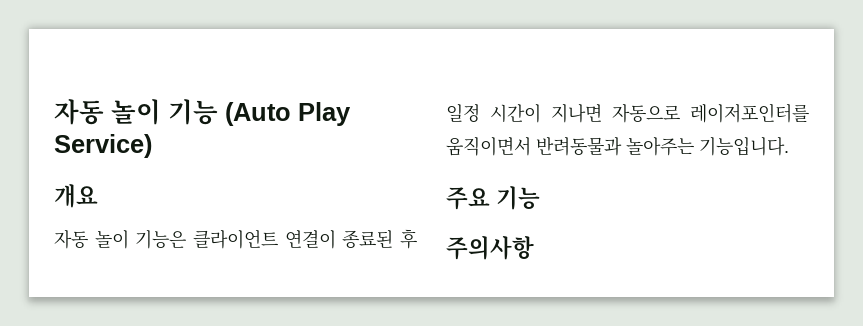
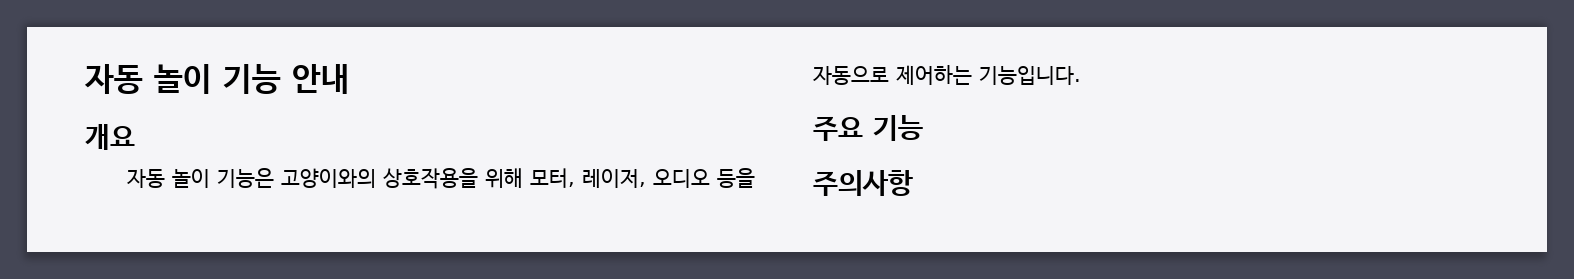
[225,102,351,126] [54,134,152,158] (Auto Play Service) -> [292,64,350,94] 안내
[192,229,417,249] [446,103,809,123] [446,137,694,156] 클라이언트 연결이 종료된 후 일정 시간이 지나면 자동으로 레이저포인터를 움직이면서 반려동물과 놀아주는 -> [281,168,756,189] [813,65,972,85] 고양이와의 상호작용을 위해 모터, 레이저, 오디오 등을 자동으로 제어하는

